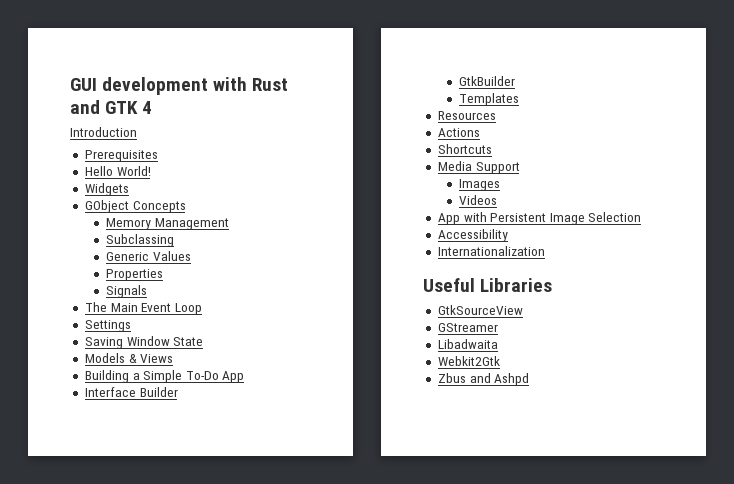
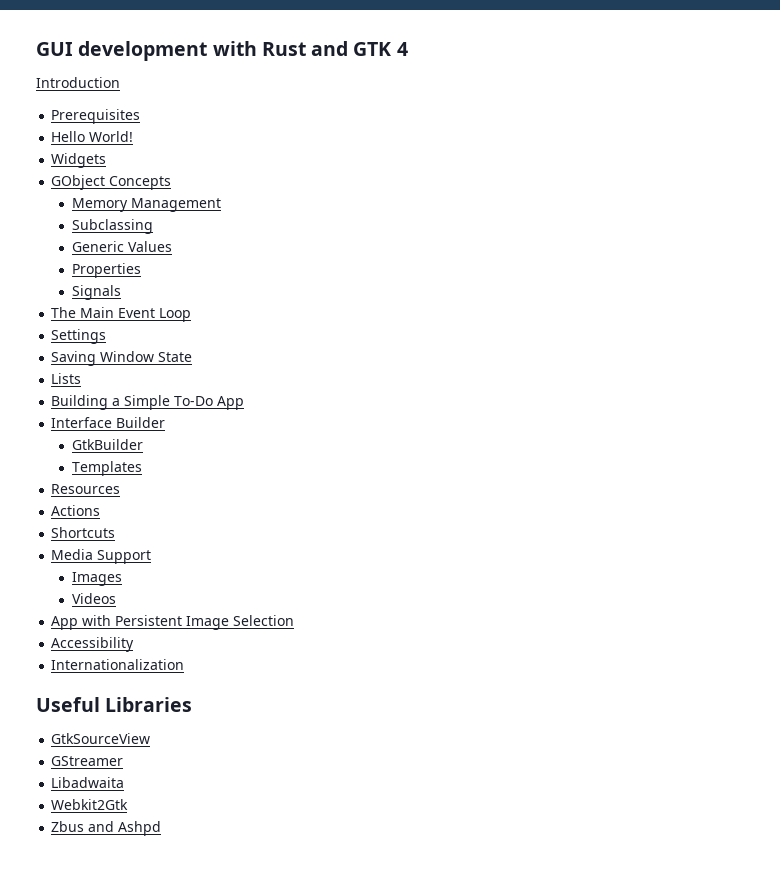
[84,353,174,363] Models & Views -> [51,373,82,384] Lists

